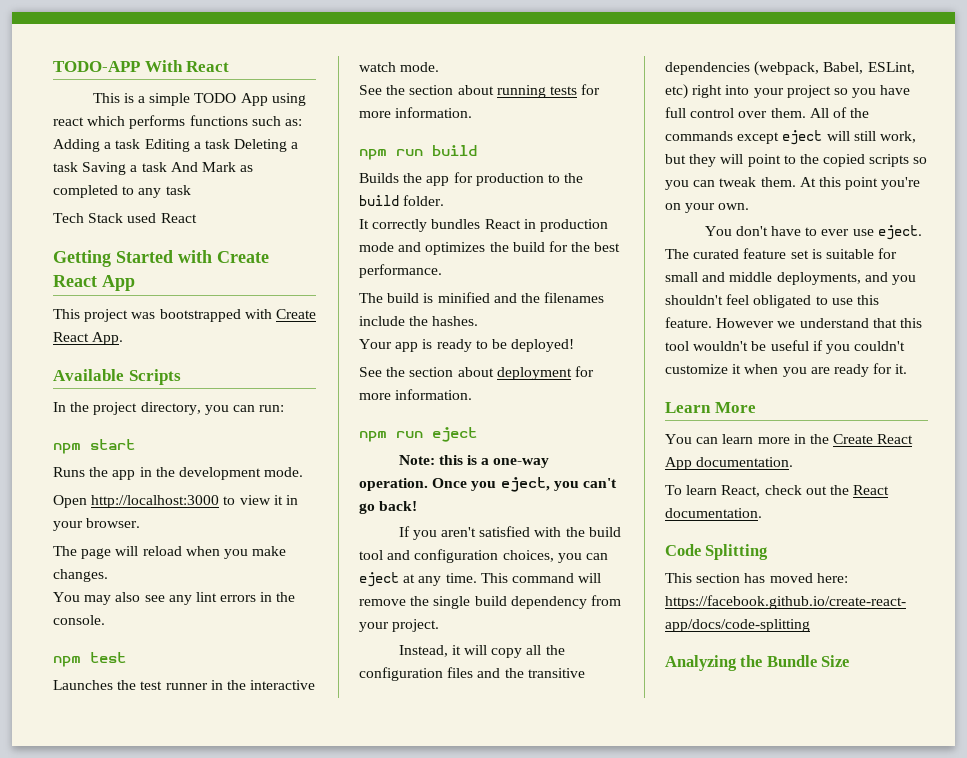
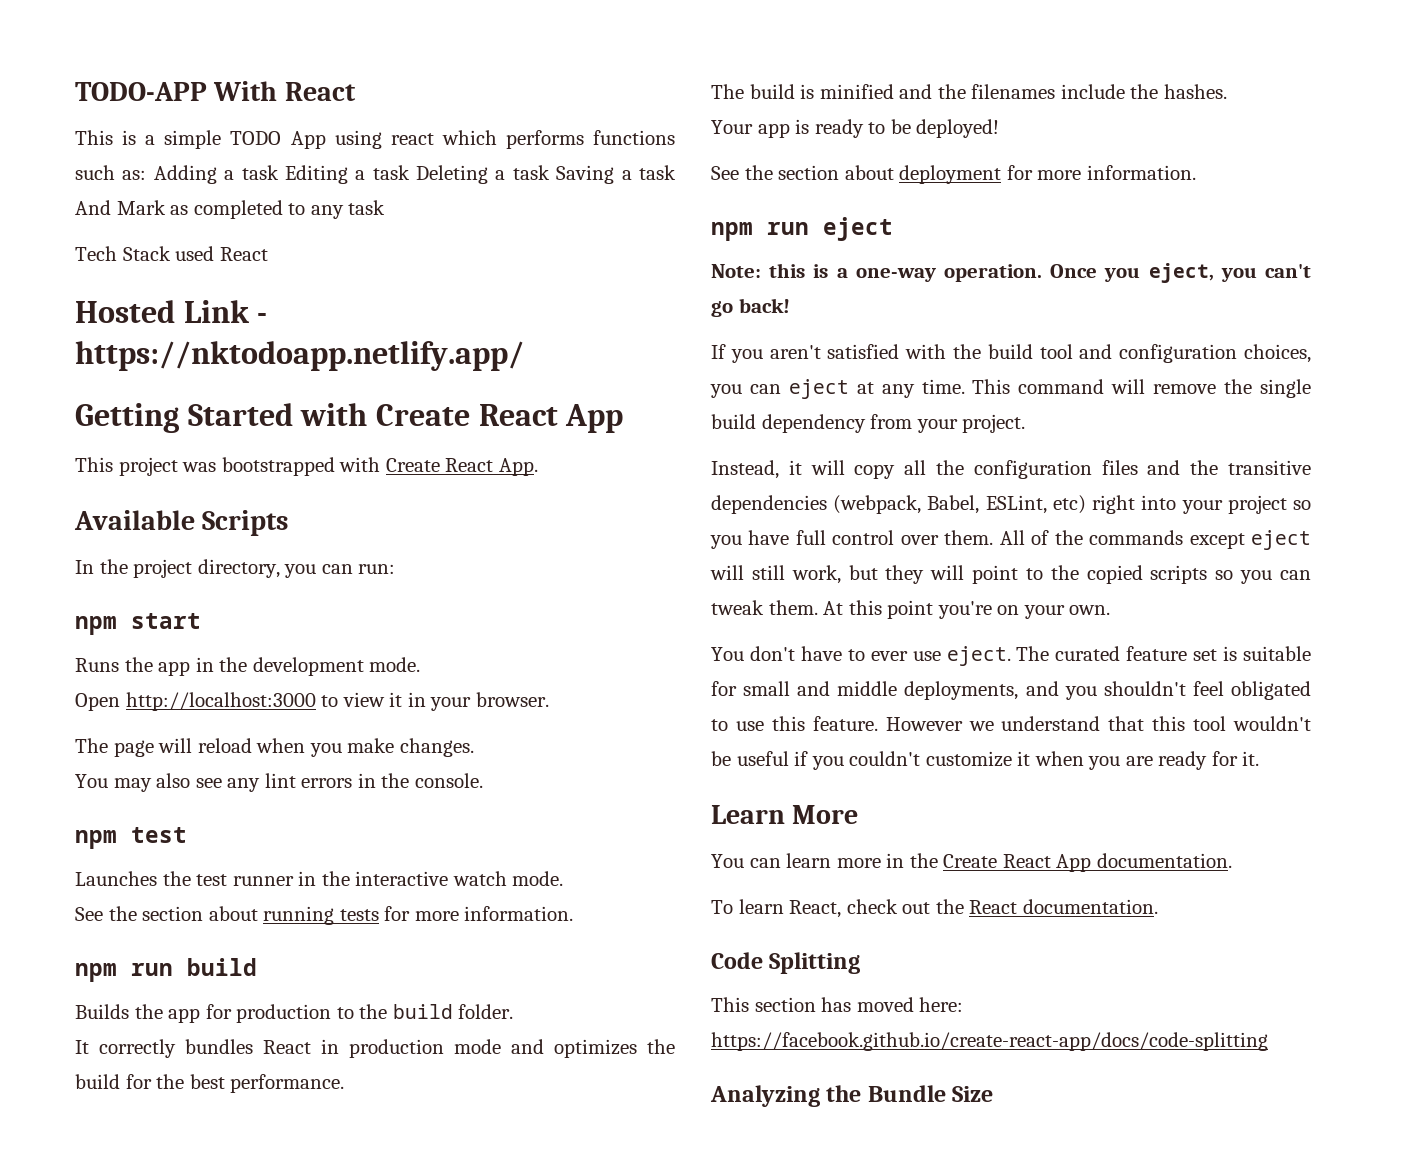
(197, 218) none -> [75,300,268,323] [75,341,524,371] // Hosted Link - https://nktodoapp.netlify.app/

